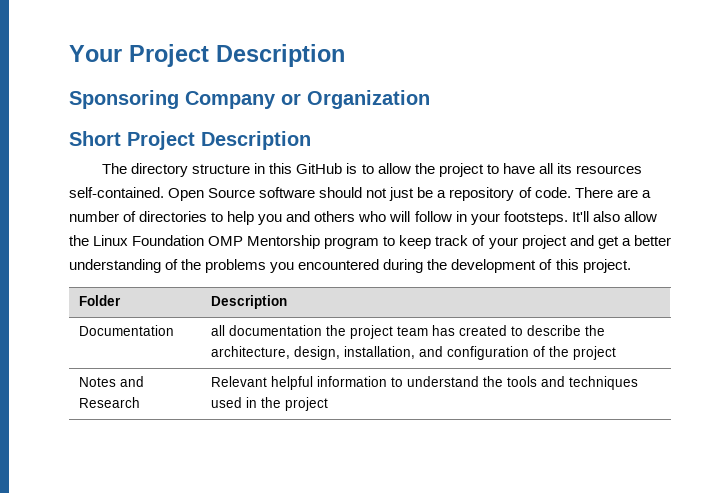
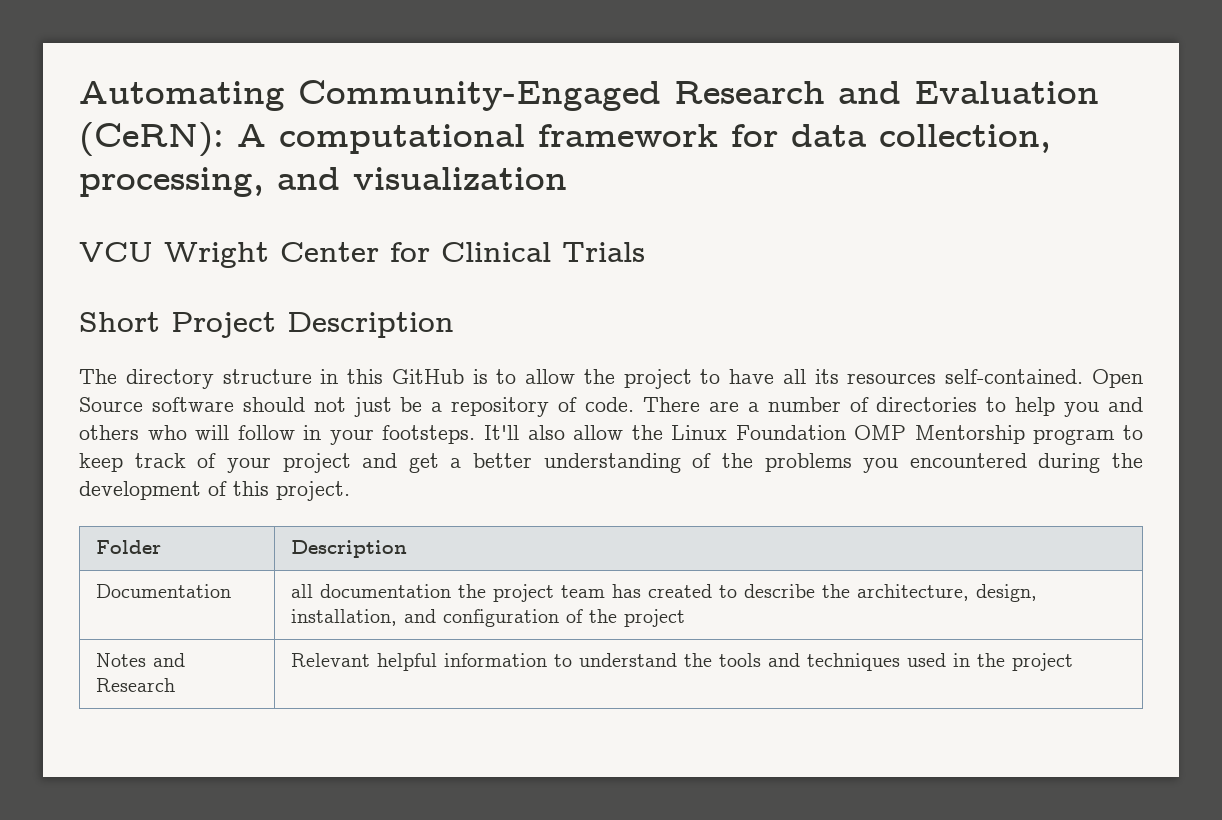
[69,44,345,67] [69,90,430,109] Your Project Description // Sponsoring Company or Organization -> [79,80,1099,111] [79,122,1051,157] [79,167,567,197] [79,242,645,268] Automating Community-Engaged Research and Evaluation (CeRN): A computational framework for data collection, processing, and visualization // VCU Wright Center for Clinical Trials

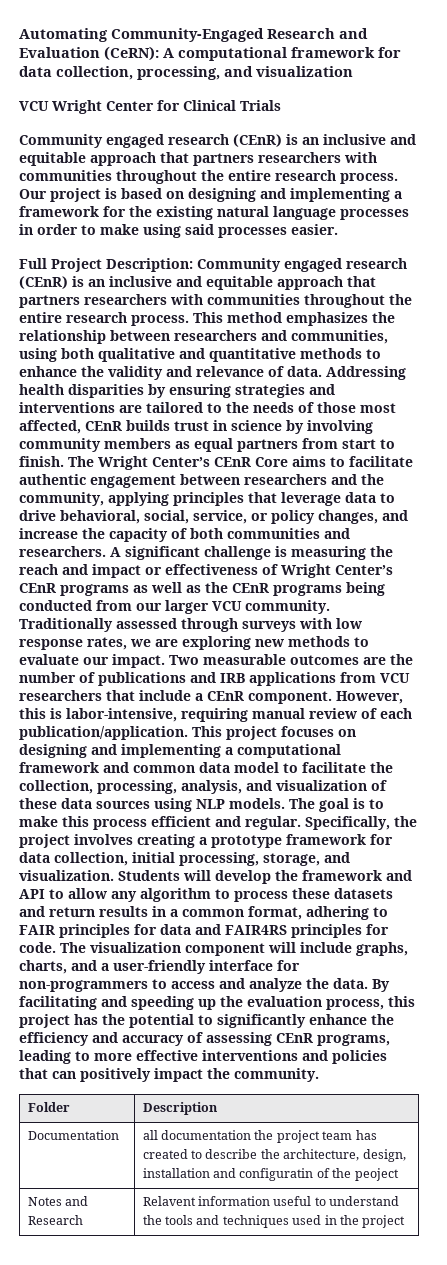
[79,312,454,338] [79,369,1143,389] [79,397,1144,417] [79,425,1143,445] [79,453,1143,473] [79,481,350,501] Short Project Description // The directory structure in this GitHub is to allow the project to have all its resources self-contained. Open Source software should not just be a repository of code. There are a number of directories to help you and others who will follow in your footsteps. It'll also allow the Linux Foundation OMP Mentorship program to keep track of your project and get a better understanding of the problems you encountered during the development of this project. -> [19,134,416,148] [19,152,377,166] [19,170,398,184] [19,188,402,202] [19,206,409,220] [19,224,338,238] [19,258,407,272] [19,276,376,290] [19,294,412,308] [19,312,395,326] [19,330,388,344] [19,348,381,362] [19,366,406,380] [19,384,335,398] [19,402,396,413] [19,420,373,434] [19,438,395,452] [19,456,413,470] [19,474,384,488] [19,492,395,506] [19,510,408,524] [19,528,350,542] [19,546,393,560] [19,564,393,578] [19,582,385,596] [19,600,330,614] [19,618,362,632] [19,636,369,650] [19,654,413,668] [19,672,410,686] [19,690,403,704] [19,708,412,722] [19,726,356,740] [19,744,341,758] [19,762,393,773] [19,780,387,794] [19,798,384,812] [19,816,417,830] [19,834,393,848] [19,852,350,866] [19,870,412,884] [19,888,393,902] [19,906,388,920] [19,924,389,938] [19,942,408,956] [19,960,300,974] [19,978,390,992] [19,996,415,1010] [19,1014,394,1028] [19,1032,390,1046] [19,1050,387,1064] [19,1068,319,1082] Community engaged research (CEnR) is an inclusive and equitable approach that partners researchers with communities throughout the entire research process. Our project is based on designing and implementing a framework for the existing natural language processes in order to make using said processes easier. // Full Project Description: Community engaged research (CEnR) is an inclusive and equitable approach that partners researchers with communities throughout the entire research process. This method emphasizes the relationship between researchers and communities, using both qualitative and quantitative methods to enhance the validity and relevance of data. Addressing health disparities by ensuring strategies and interventions are tailored to the needs of those most affected, CEnR builds trust in science by involving community members as equal partners from start to finish. The Wright Center’s CEnR Core aims to facilitate authentic engagement between researchers and the community, applying principles that leverage data to drive behavioral, social, service, or policy changes, and increase the capacity of both communities and researchers. A significant challenge is measuring the reach and impact or effectiveness of Wright Center’s CEnR programs as well as the CEnR programs being conducted from our larger VCU community. Traditionally assessed through surveys with low response rates, we are exploring new methods to evaluate our impact. Two measurable outcomes are the number of publications and IRB applications from VCU researchers that include a CEnR component. However, this is labor-intensive, requiring manual review of each publication/application. This project focuses on designing and implementing a computational framework and common data model to facilitate the collection, processing, analysis, and visualization of these data sources using NLP models. The goal is to make this process efficient and regular. Specifically, the project involves creating a prototype framework for data collection, initial processing, storage, and visualization. Students will develop the framework and API to allow any algorithm to process these datasets and return results in a common format, adhering to FAIR principles for data and FAIR4RS principles for code. The visualization component will include graphs, charts, and a user-friendly interface for non-programmers to access and analyze the data. By facilitating and speeding up the evaluation process, this project has the potential to significantly enhance the efficiency and accuracy of assessing CEnR programs, leading to more effective interventions and policies that can positively impact the community.
[290,609,685,627] installation, and configuration of the project -> [142,1168,399,1181] installation and configuratin of the peoject
[290,653,547,671] Relevant helpful information -> [142,1196,312,1206] Relavent information useful

